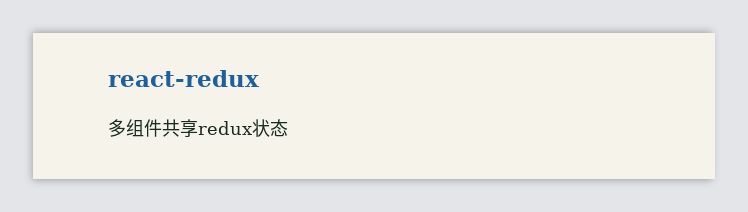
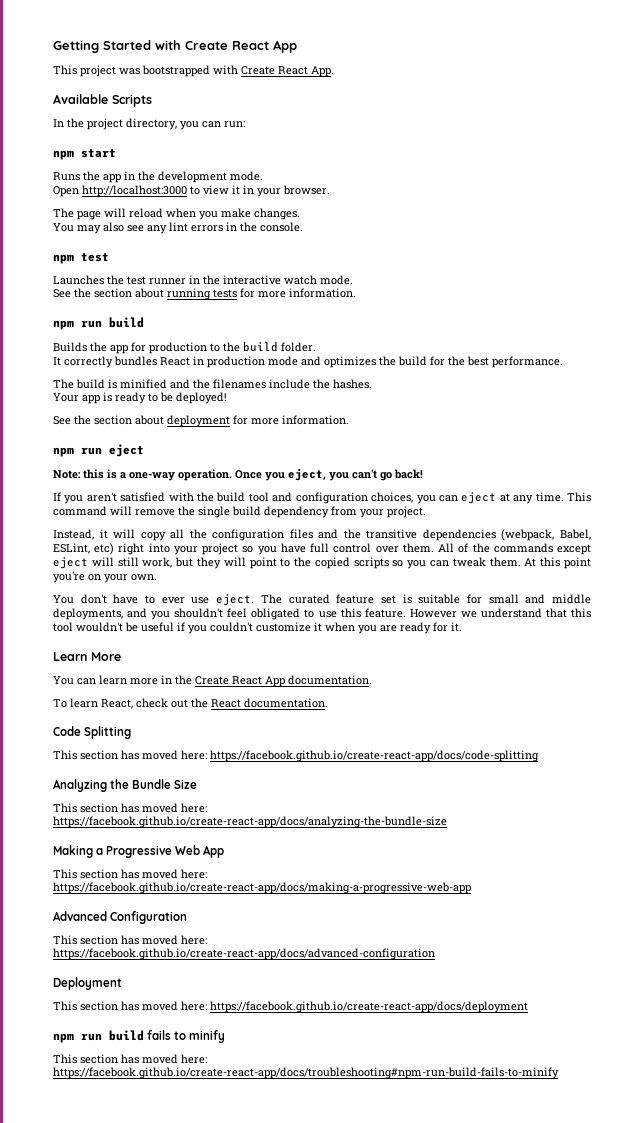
[108,70,259,87] [108,119,288,138] react-redux // 多组件共享redux状态 -> [53,40,297,53] [53,65,334,77] [53,94,152,107] [53,118,245,130] [53,149,116,160] [53,171,263,183] [53,185,330,197] [53,208,300,220] [53,222,303,234] [53,253,109,264] [53,275,353,285] [53,288,356,300] [53,317,144,330] [53,341,316,354] [53,356,563,368] [53,379,372,389] [53,392,227,404] [53,415,349,427] [53,444,144,457] [53,468,423,481] [53,492,592,504] [53,506,426,518] [53,529,591,541] [53,543,592,555] [53,557,591,569] [53,571,157,583] [53,594,591,606] [53,608,591,620] [53,622,462,634] [53,652,121,661] [53,675,372,687] [53,698,328,709] [53,726,132,739] [53,750,539,762] [53,779,198,792] [53,803,207,813] [53,816,447,828] [53,845,225,858] [53,869,207,879] [53,882,471,894] [53,911,188,924] [53,935,207,945] [53,948,435,960] [53,977,122,990] [53,1001,528,1013] [53,1030,226,1043] [53,1054,207,1064] [53,1067,559,1079] Getting Started with Create React App // This project was bootstrapped with Create React App. // Available Scripts // In the project directory, you can run: // npm start // Runs the app in the development mode. // Open http://localhost:3000 to view it in your browser. // The page will reload when you make changes. // You may also see any lint errors in the console. // npm test // Launches the test runner in the interactive watch mode. // See the section about running tests for more information. // npm run build // Builds the app for production to the build folder. // It correctly bundles React in production mode and optimizes the build for the best performance. // The build is minified and the filenames include the hashes. // Your app is ready to be deployed! // See the section about deployment for more information. // npm run eject // Note: this is a one-way operation. Once you eject, you can't go back! // If you aren't satisfied with the build tool and configuration choices, you can eject at any time. This command will remove the single build dependency from your project. // Instead, it will copy all the configuration files and the transitive dependencies (webpack, Babel, ESLint, etc) right into your project so you have full control over them. All of the commands except eject will still work, but they will point to the copied scripts so you can tweak them. At this point you're on your own. // You don't have to ever use eject. The curated feature set is suitable for small and middle deployments, and you shouldn't feel obligated to use this feature. However we understand that this tool wouldn't be useful if you couldn't customize it when you are ready for it. // Learn More // You can learn more in the Create React App documentation. // To learn React, check out the React documentation. // Code Splitting // This section has moved here: https://facebook.github.io/create-react-app/docs/code-splitting // Analyzing the Bundle Size // This section has moved here: https://facebook.github.io/create-react-app/docs/analyzing-the-bundle-size // Making a Progressive Web App // This section has moved here: https://facebook.github.io/create-react-app/docs/making-a-progressive-web-app // Advanced Configuration // This section has moved here: https://facebook.github.io/create-react-app/docs/advanced-configuration // Deployment // This section has moved here: https://facebook.github.io/create-react-app/docs/deployment // npm run build fails to minify // This section has moved here: https://facebook.github.io/create-react-app/docs/troubleshooting#npm-run-build-fails-to-minify

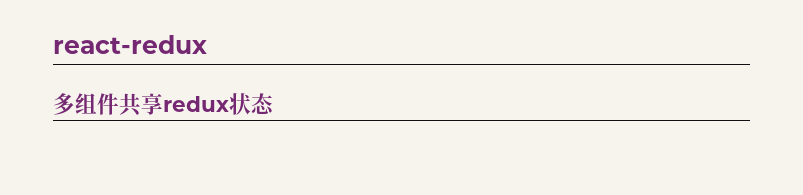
[53,40,297,53] [53,65,334,77] [53,94,152,107] [53,118,245,130] [53,149,116,160] [53,171,263,183] [53,185,330,197] [53,208,300,220] [53,222,303,234] [53,253,109,264] [53,275,353,285] [53,288,356,300] [53,317,144,330] [53,341,316,354] [53,356,563,368] [53,379,372,389] [53,392,227,404] [53,415,349,427] [53,444,144,457] [53,468,423,481] [53,492,592,504] [53,506,426,518] [53,529,591,541] [53,543,592,555] [53,557,591,569] [53,571,157,583] [53,594,591,606] [53,608,591,620] [53,622,462,634] [53,652,121,661] [53,675,372,687] [53,698,328,709] [53,726,132,739] [53,750,539,762] [53,779,198,792] [53,803,207,813] [53,816,447,828] [53,845,225,858] [53,869,207,879] [53,882,471,894] [53,911,188,924] [53,935,207,945] [53,948,435,960] [53,977,122,990] [53,1001,528,1013] [53,1030,226,1043] [53,1054,207,1064] [53,1067,559,1079] Getting Started with Create React App // This project was bootstrapped with Create React App. // Available Scripts // In the project directory, you can run: // npm start // Runs the app in the development mode. // Open http://localhost:3000 to view it in your browser. // The page will reload when you make changes. // You may also see any lint errors in the console. // npm test // Launches the test runner in the interactive watch mode. // See the section about running tests for more information. // npm run build // Builds the app for production to the build folder. // It correctly bundles React in production mode and optimizes the build for the best performance. // The build is minified and the filenames include the hashes. // Your app is ready to be deployed! // See the section about deployment for more information. // npm run eject // Note: this is a one-way operation. Once you eject, you can't go back! // If you aren't satisfied with the build tool and configuration choices, you can eject at any time. This command will remove the single build dependency from your project. // Instead, it will copy all the configuration files and the transitive dependencies (webpack, Babel, ESLint, etc) right into your project so you have full control over them. All of the commands except eject will still work, but they will point to the copied scripts so you can tweak them. At this point you're on your own. // You don't have to ever use eject. The curated feature set is suitable for small and middle deployments, and you shouldn't feel obligated to use this feature. However we understand that this tool wouldn't be useful if you couldn't customize it when you are ready for it. // Learn More // You can learn more in the Create React App documentation. // To learn React, check out the React documentation. // Code Splitting // This section has moved here: https://facebook.github.io/create-react-app/docs/code-splitting // Analyzing the Bundle Size // This section has moved here: https://facebook.github.io/create-react-app/docs/analyzing-the-bundle-size // Making a Progressive Web App // This section has moved here: https://facebook.github.io/create-react-app/docs/making-a-progressive-web-app // Advanced Configuration // This section has moved here: https://facebook.github.io/create-react-app/docs/advanced-configuration // Deployment // This section has moved here: https://facebook.github.io/create-react-app/docs/deployment // npm run build fails to minify // This section has moved here: https://facebook.github.io/create-react-app/docs/troubleshooting#npm-run-build-fails-to-minify -> [53,35,207,54] [53,93,274,117] react-redux // 多组件共享redux状态

